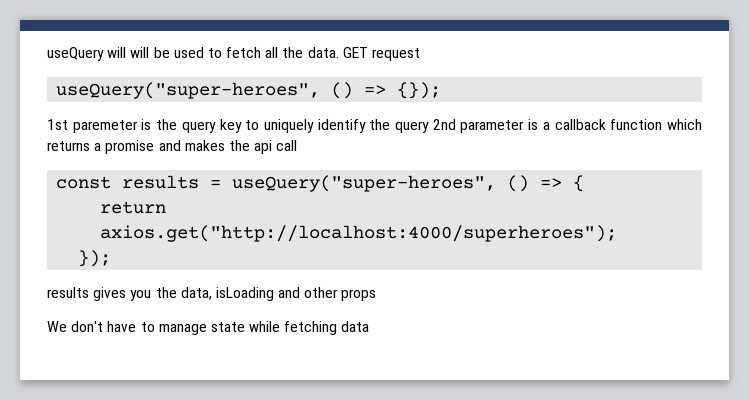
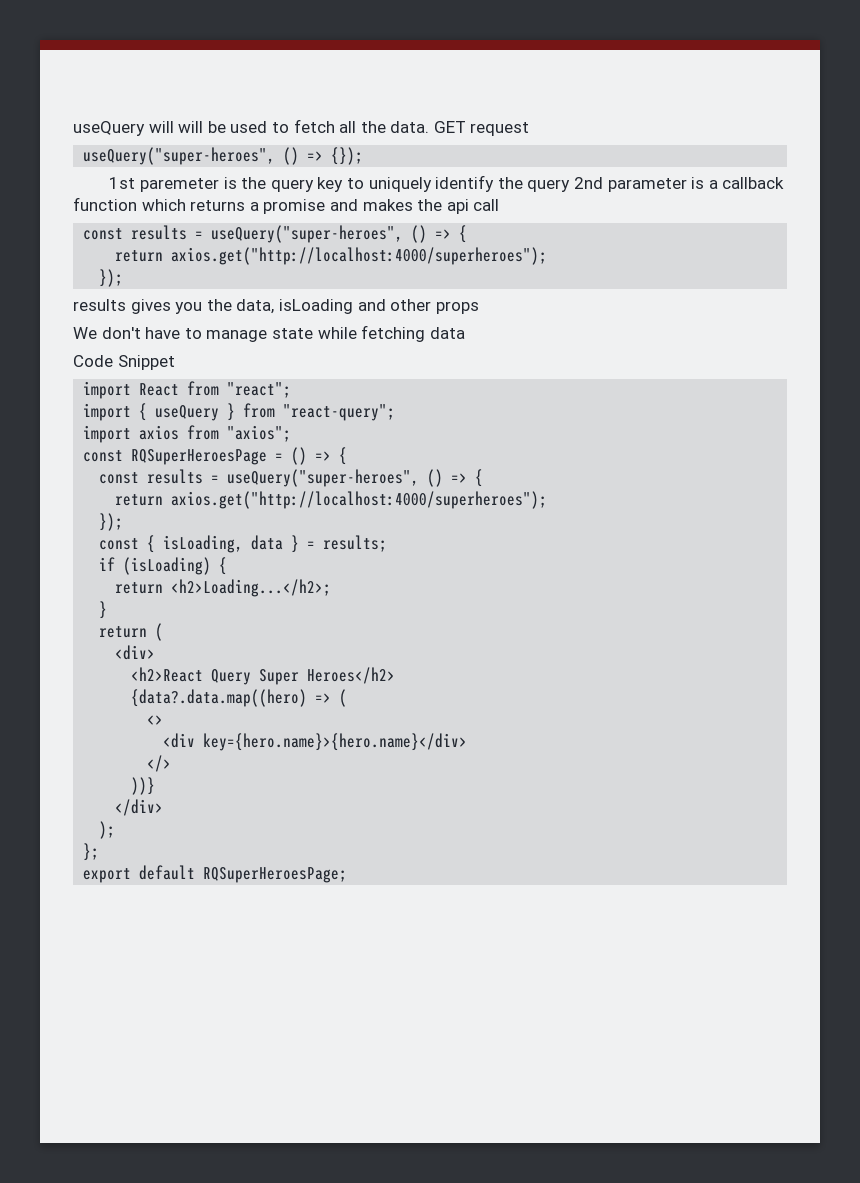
(370, 326) none -> [73,355,175,370] [83,381,292,399] [83,403,396,421] [83,425,292,443] [83,447,348,465] [99,469,484,487] [115,491,548,509] [99,513,124,531] [99,535,388,553] [99,557,228,575] [115,579,332,597] [99,601,108,619] [99,623,164,641] [115,645,156,660] [131,667,396,685] [131,689,348,707] [147,715,164,725] [163,733,468,751] [147,755,172,772] [131,777,156,795] [115,799,164,816] [99,821,116,839] [83,843,100,861] [83,865,348,883] // Code Snippet // import React from "react"; // import { useQuery } from "react-query"; // import axios from "axios"; // const RQSuperHeroesPage = () => { // const results = useQuery("super-heroes", () => { // return axios.get("http://localhost:4000/superheroes"); // }); // const { isLoading, data } = results; // if (isLoading) { // return <h2>Loading...</h2>; // } // return ( // <div> // <h2>React Query Super Heroes</h2> // {data?.data.map((hero) => ( // <> // <div key={hero.name}>{hero.name}</div> // </> // ))} // </div> // ); // }; // export default RQSuperHeroesPage;

